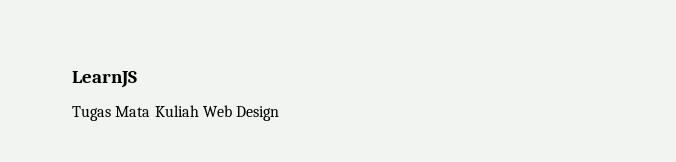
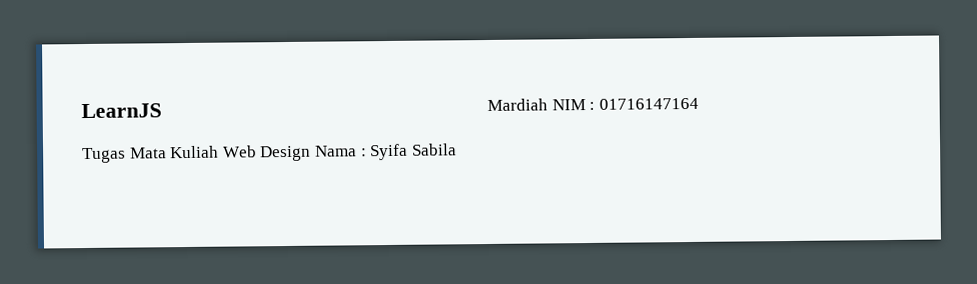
(280, 113) none -> [314,143,457,161] [487,97,699,112] Nama : Syifa Sabila Mardiah NIM : 01716147164

